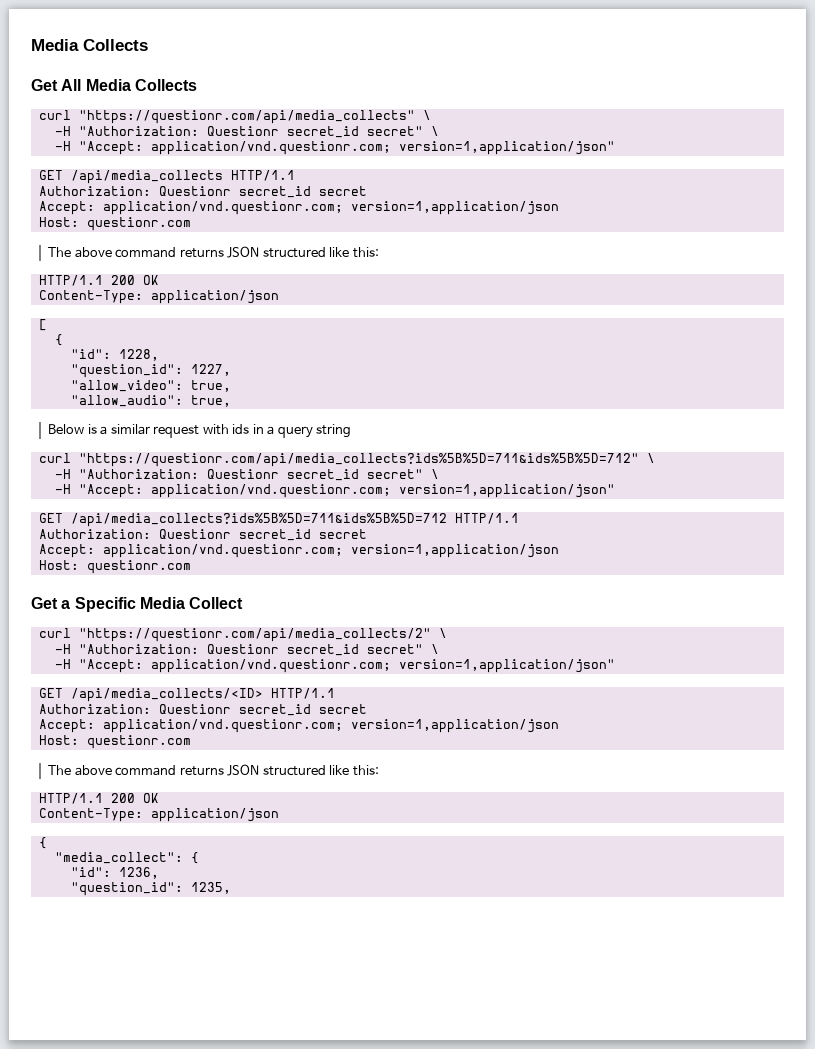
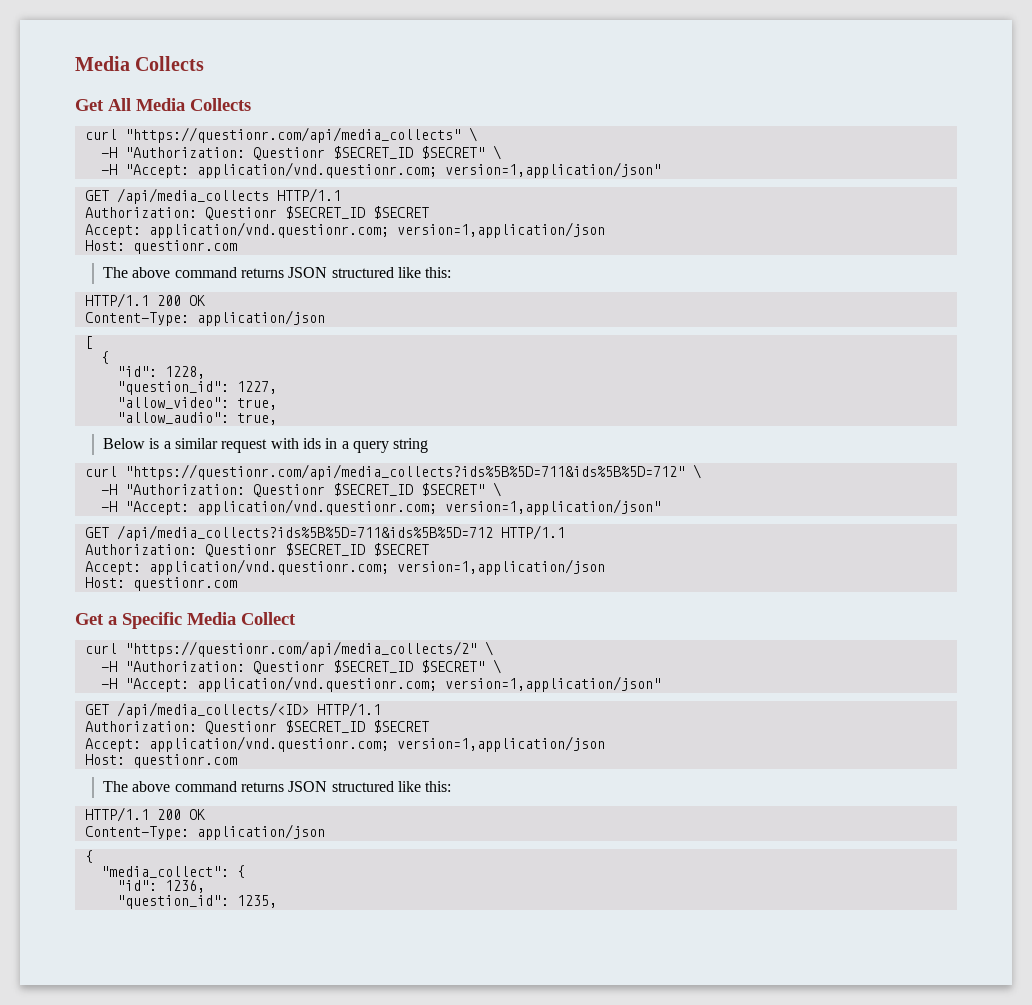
[286,126,423,138] secret_id secret" -> [332,146,485,159] $SECRET_ID $SECRET"
[238,186,367,198] secret_id secret -> [284,206,429,219] $SECRET_ID $SECRET
[286,469,423,481] secret_id secret" -> [332,483,485,496] $SECRET_ID $SECRET"
[238,529,367,541] secret_id secret -> [284,543,429,556] $SECRET_ID $SECRET
[286,644,423,656] secret_id secret" -> [332,660,485,673] $SECRET_ID $SECRET"
[238,704,367,716] secret_id secret -> [284,720,429,733] $SECRET_ID $SECRET

